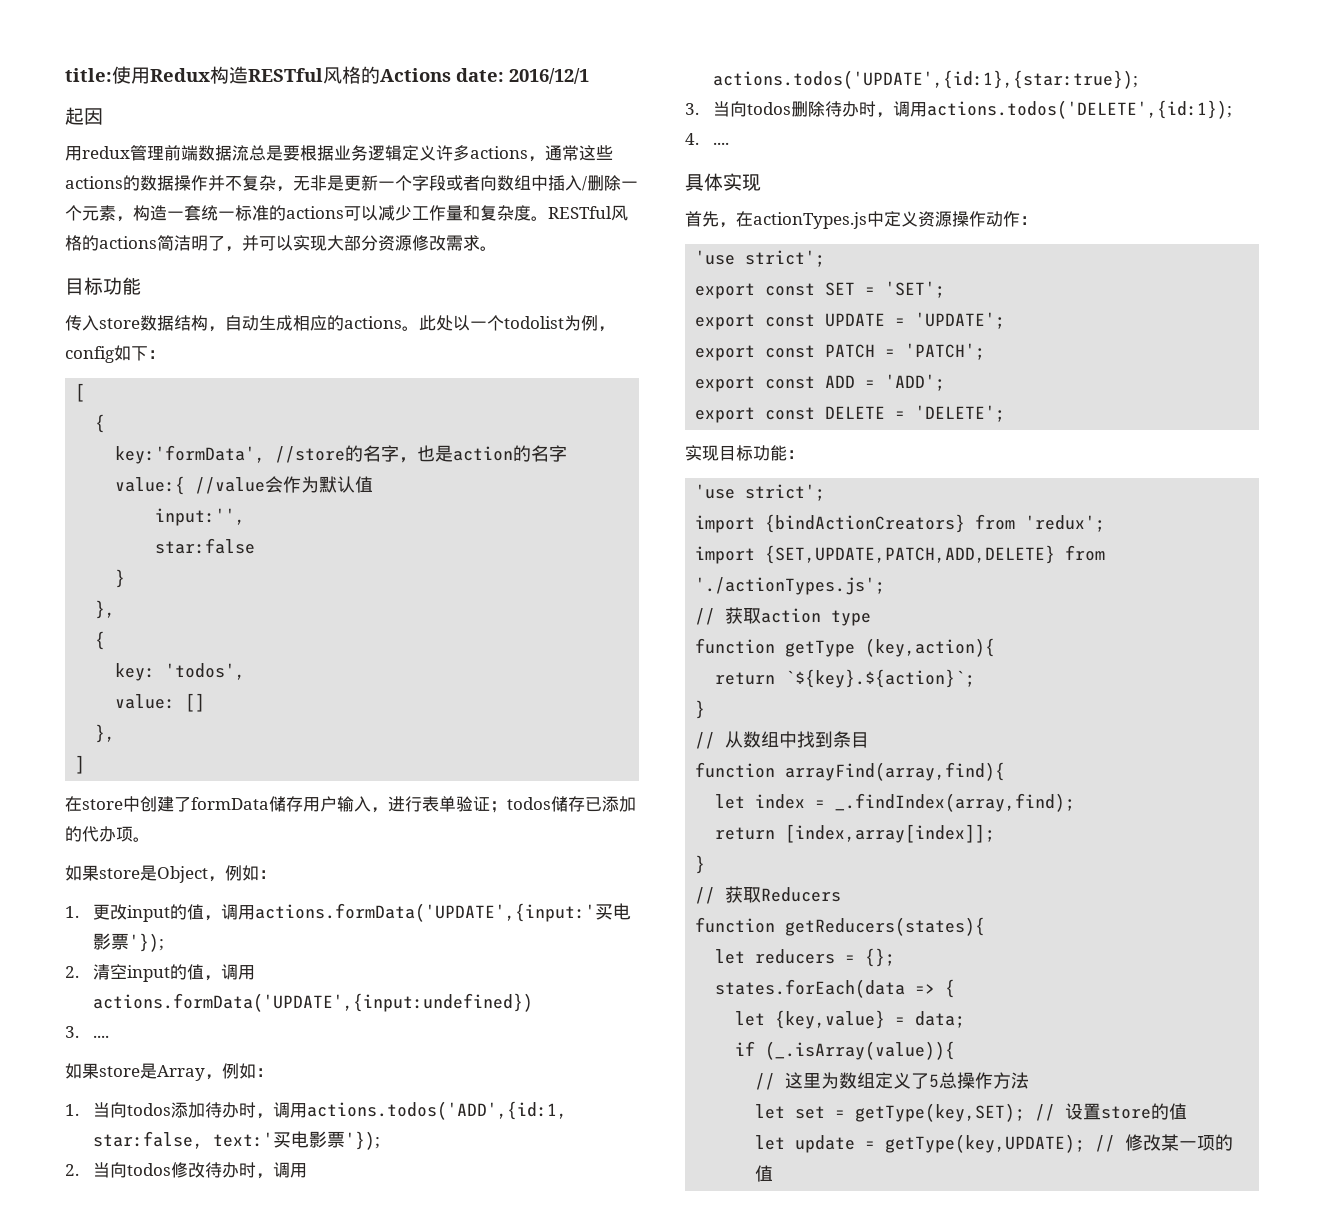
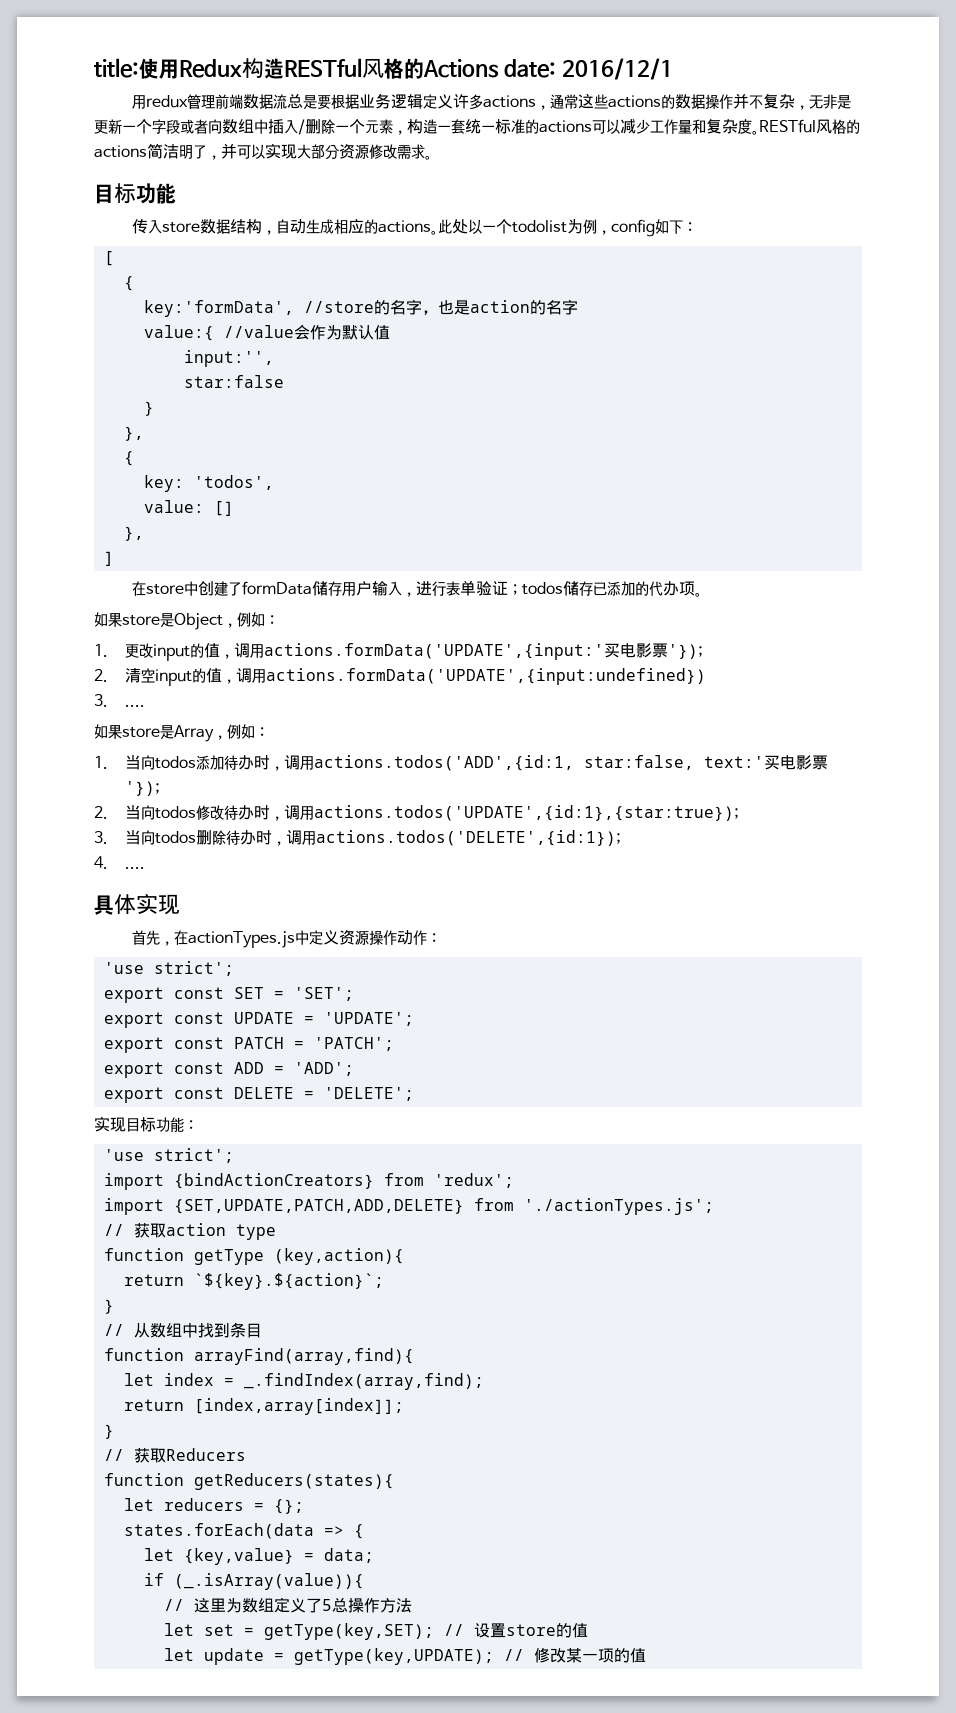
[65,107,103,125] // 起因 -> (673, 69) none

